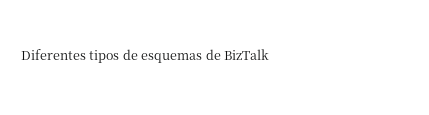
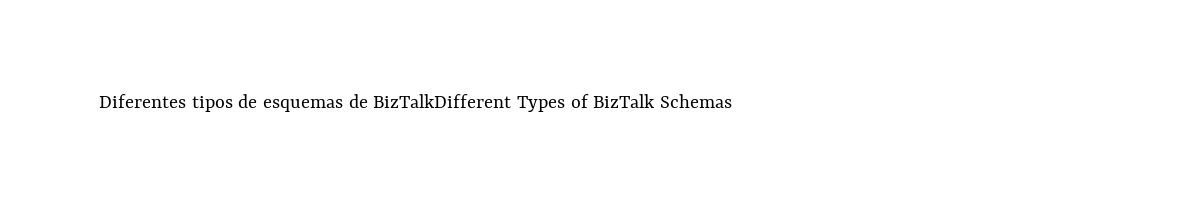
[223,49,269,60] BizTalk -> [373,94,733,112] BizTalkDifferent Types of BizTalk Schemas

